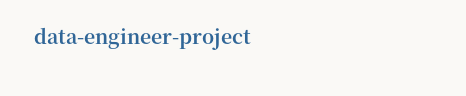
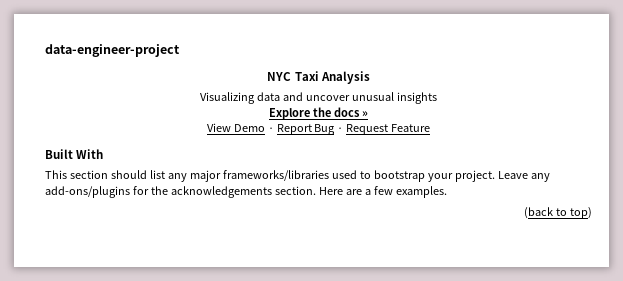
(251, 38) none -> [267,71,370,84] [200,92,437,104] [269,107,368,120] [206,123,431,135] [45,149,104,159] [45,170,550,182] [45,186,447,198] [524,207,592,219] // NYC Taxi Analysis // Visualizing data and uncover unusual insights // Explore the docs » // View Demo · Report Bug · Request Feature // Built With // This section should list any major frameworks/libraries used to bootstrap your project. Leave any add-ons/plugins for the acknowledgements section. Here are a few examples. // (back to top)

